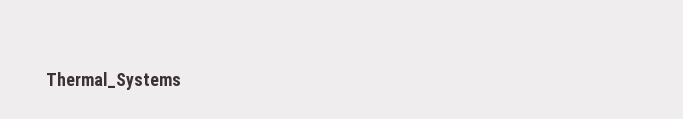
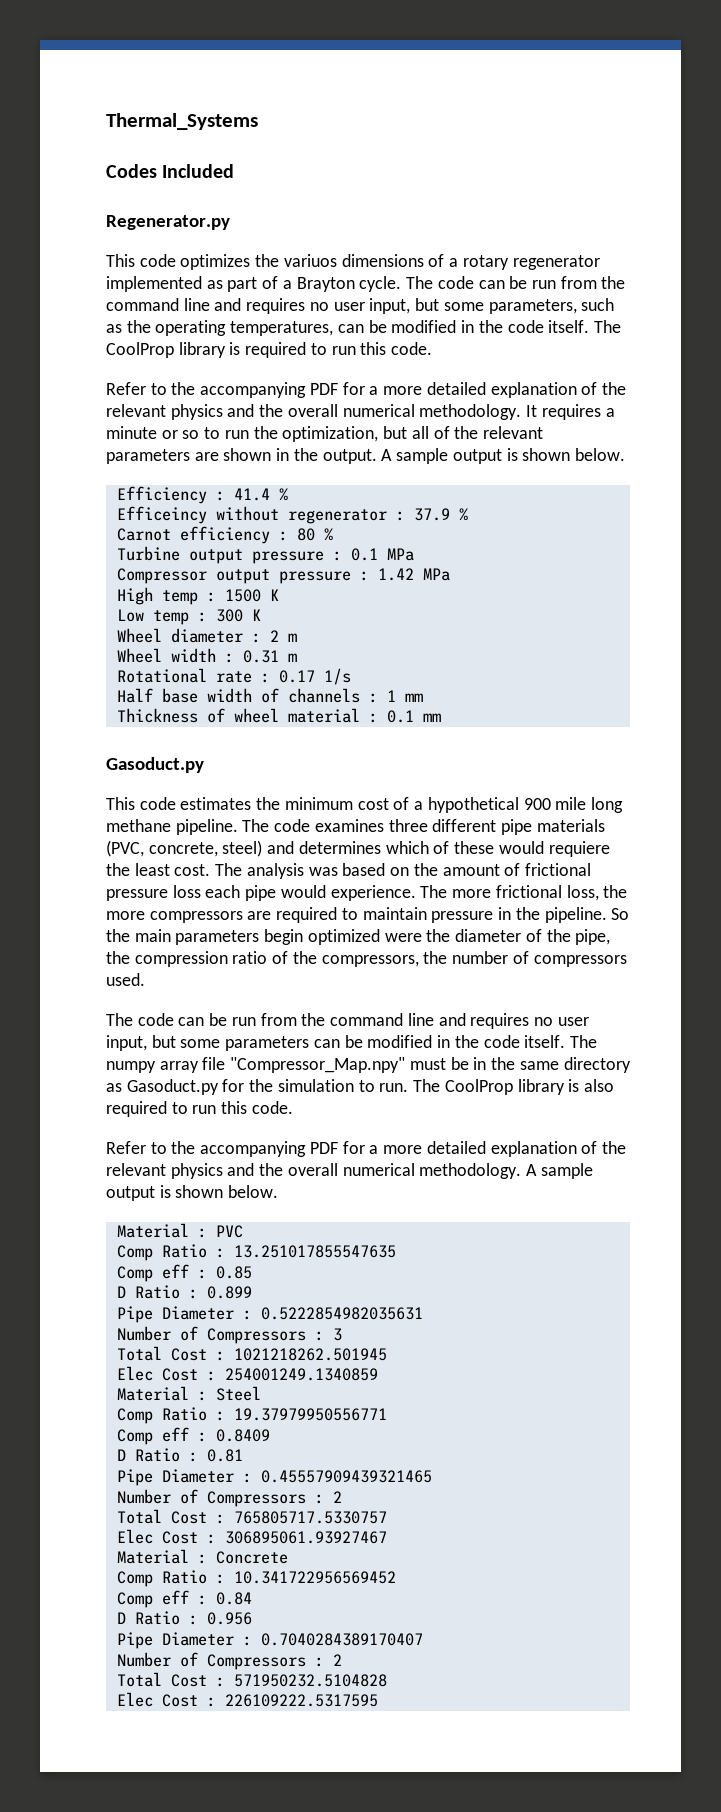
(181, 81) none -> [106,164,235,178] [106,215,230,230] [106,254,600,270] [106,276,626,292] [106,298,615,314] [106,320,621,336] [106,342,433,358] [106,382,626,398] [106,404,615,420] [106,426,543,442] [106,448,625,464] [116,486,288,504] [116,506,468,524] [116,526,333,544] [116,546,414,564] [116,568,450,584] [116,587,279,605] [116,609,261,625] [116,628,297,643] [116,648,297,663] [116,668,351,685] [116,688,423,703] [116,708,441,723] [106,757,204,773] [106,797,623,813] [106,819,605,835] [106,840,610,857] [106,863,591,879] [106,885,628,901] [106,907,630,923] [106,929,611,945] [106,951,627,967] [106,973,145,986] [106,1013,589,1029] [106,1035,597,1051] [106,1057,631,1073] [106,1079,614,1095] [106,1101,293,1117] [106,1141,626,1157] [106,1163,593,1179] [106,1185,279,1201] [116,1223,243,1238] [116,1244,396,1261] [116,1264,252,1282] [116,1285,252,1299] [116,1306,423,1323] [116,1326,342,1344] [116,1346,387,1361] [116,1366,378,1381] [116,1386,261,1401] [116,1407,387,1424] [116,1427,270,1445] [116,1448,243,1462] [116,1469,432,1486] [116,1489,342,1507] [116,1509,387,1524] [116,1529,387,1544] [116,1549,288,1564] [116,1570,396,1587] [116,1590,252,1608] [116,1611,252,1625] [116,1632,423,1649] [116,1652,342,1670] [116,1672,387,1687] [116,1692,378,1707] // Codes Included // Regenerator.py // This code optimizes the variuos dimensions of a rotary regenerator implemented as part of a Brayton cycle. The code can be run from the command line and requires no user input, but some parameters, such as the operating temperatures, can be modified in the code itself. The CoolProp library is required to run this code. // Refer to the accompanying PDF for a more detailed explanation of the relevant physics and the overall numerical methodology. It requires a minute or so to run the optimization, but all of the relevant parameters are shown in the output. A sample output is shown below. // Efficiency : 41.4 % // Efficeincy without regenerator : 37.9 % // Carnot efficiency : 80 % // Turbine output pressure : 0.1 MPa // Compressor output pressure : 1.42 MPa // High temp : 1500 K // Low temp : 300 K // Wheel diameter : 2 m // Wheel width : 0.31 m // Rotational rate : 0.17 1/s // Half base width of channels : 1 mm // Thickness of wheel material : 0.1 mm // Gasoduct.py // This code estimates the minimum cost of a hypothetical 900 mile long methane pipeline. The code examines three different pipe materials (PVC, concrete, steel) and determines which of these would requiere the least cost. The analysis was based on the amount of frictional pressure loss each pipe would experience. The more frictional loss, the more compressors are required to maintain pressure in the pipeline. So the main parameters begin optimized were the diameter of the pipe, the compression ratio of the compressors, the number of compressors used. // The code can be run from the command line and requires no user input, but some parameters can be modified in the code itself. The numpy array file "Compressor_Map.npy" must be in the same directory as Gasoduct.py for the simulation to run. The CoolProp library is also required to run this code. // Refer to the accompanying PDF for a more detailed explanation of the relevant physics and the overall numerical methodology. A sample output is shown below. // Material : PVC // Comp Ratio : 13.251017855547635 // Comp eff : 0.85 // D Ratio : 0.899 // Pipe Diameter : 0.5222854982035631 // Number of Compressors : 3 // Total Cost : 1021218262.501945 // Elec Cost : 254001249.1340859 // Material : Steel // Comp Ratio : 19.37979950556771 // Comp eff : 0.8409 // D Ratio : 0.81 // Pipe Diameter : 0.45557909439321465 // Number of Compressors : 2 // Total Cost : 765805717.5330757 // Elec Cost : 306895061.93927467 // Material : Concrete // Comp Ratio : 10.341722956569452 // Comp eff : 0.84 // D Ratio : 0.956 // Pipe Diameter : 0.7040284389170407 // Number of Compressors : 2 // Total Cost : 571950232.5104828 // Elec Cost : 226109222.5317595

